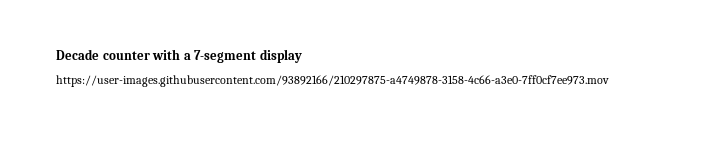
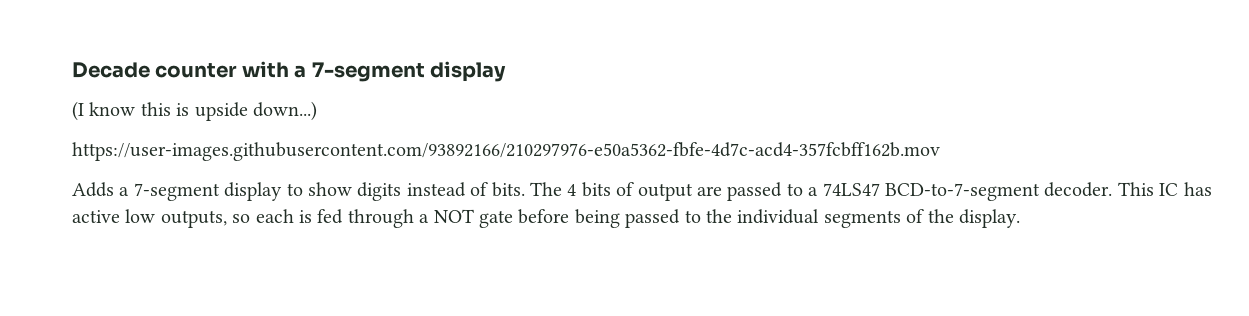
[56,75,609,87] https://user-images.githubusercontent.com/93892166/210297875-a4749878-3158-4c66-a3e0-7ff0cf7ee973.mov -> [72,101,317,121] [72,142,940,161] [72,182,1212,201] [72,209,1020,228] (I know this is upside down...) // https://user-images.githubusercontent.com/93892166/210297976-e50a5362-fbfe-4d7c-acd4-357fcbff162b.mov // Adds a 7-segment display to show digits instead of bits. The 4 bits of output are passed to a 74LS47 BCD-to-7-segment decoder. This IC has active low outputs, so each is fed through a NOT gate before being passed to the individual segments of the display.

